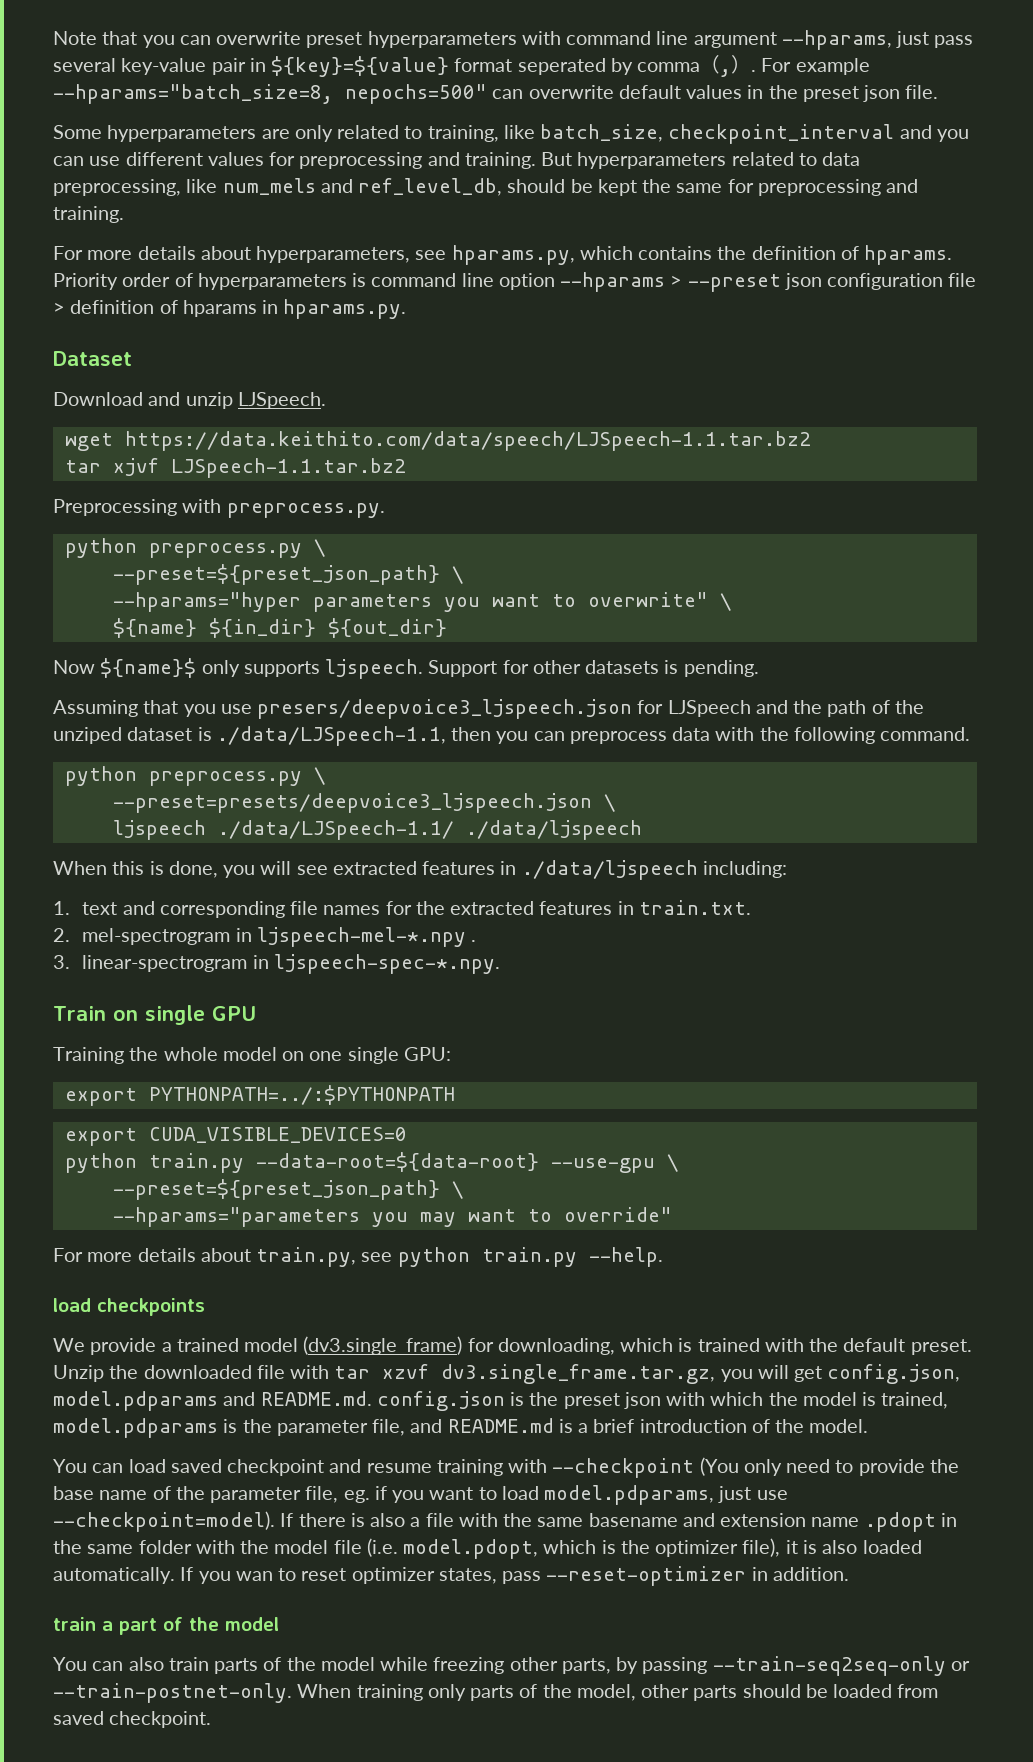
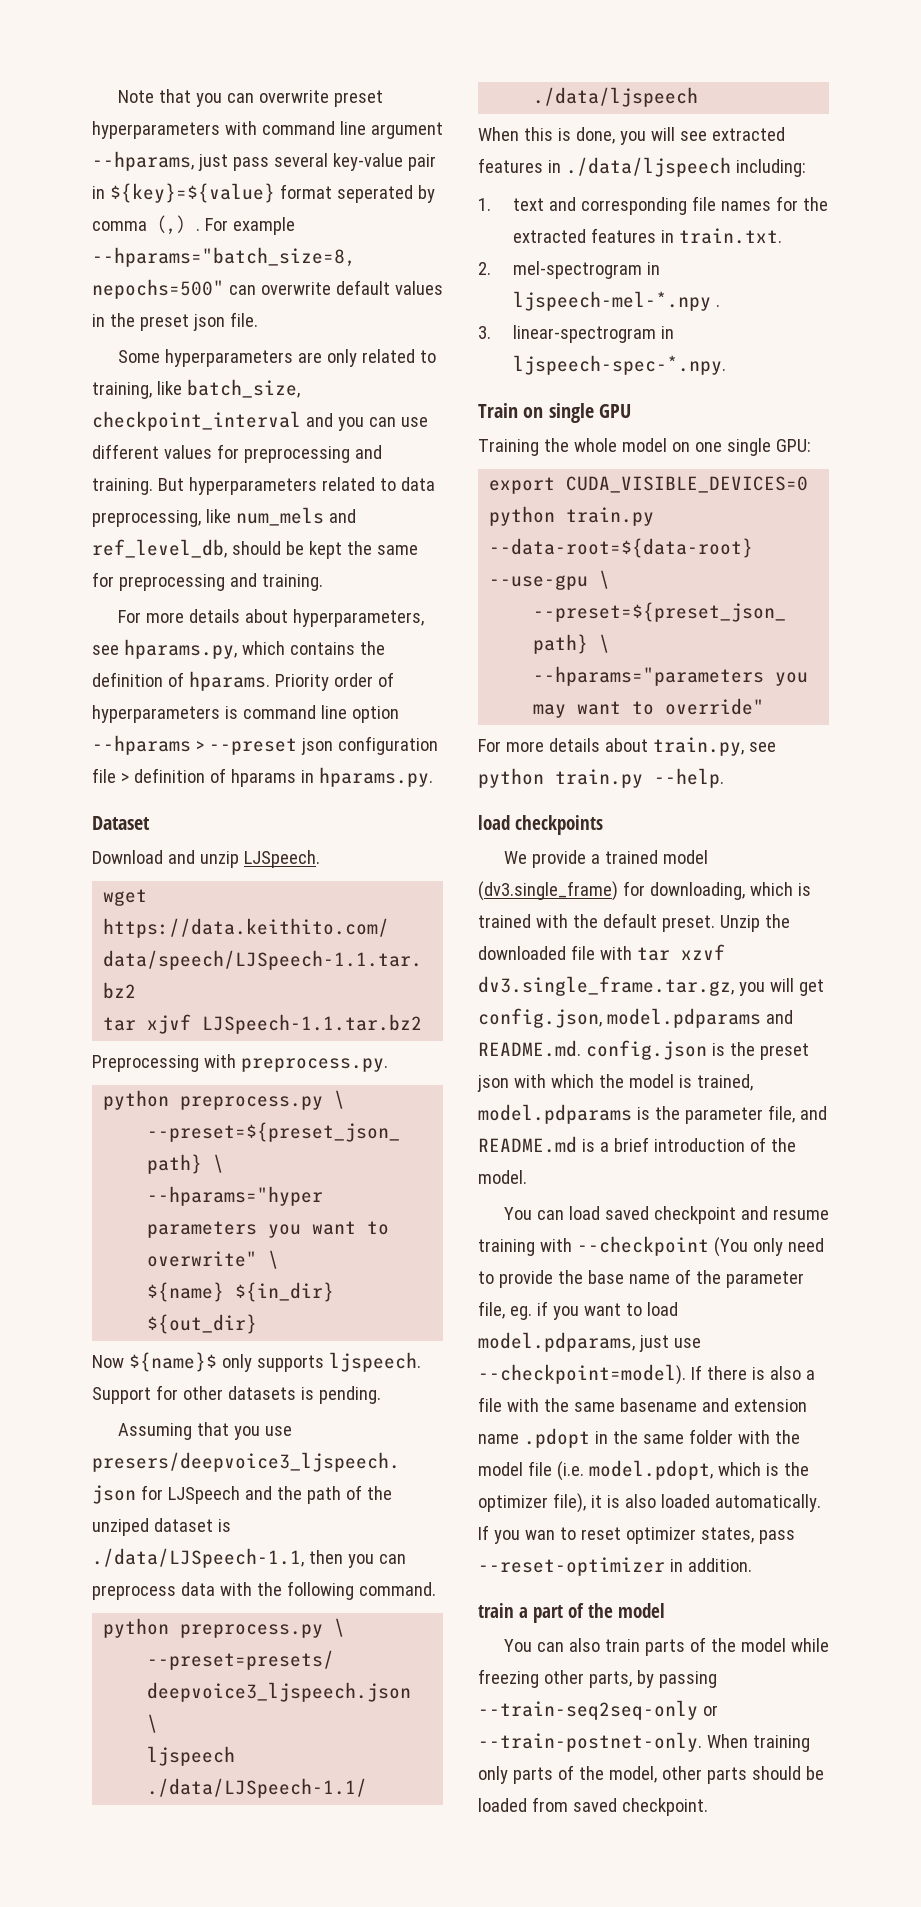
[64,1085,455,1106] // export PYTHONPATH=../:$PYTHONPATH -> (811, 445) none

